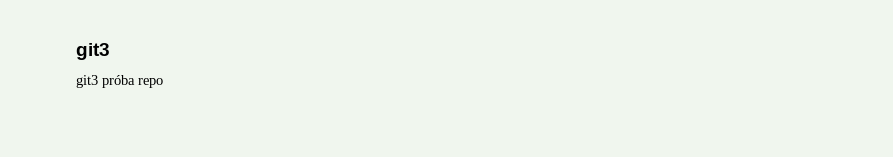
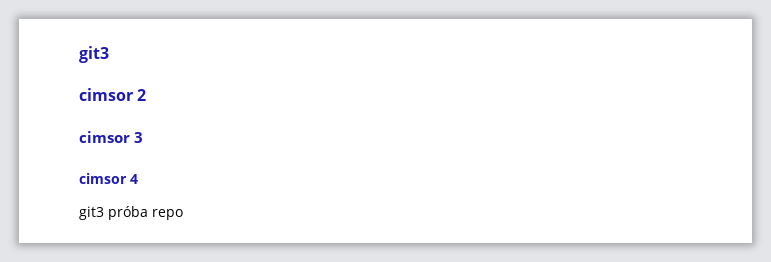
[76,43,110,60] git3 -> [79,46,109,63] [79,88,147,101] [79,131,143,143] [79,173,138,184] git3 // cimsor 2 // cimsor 3 // cimsor 4

